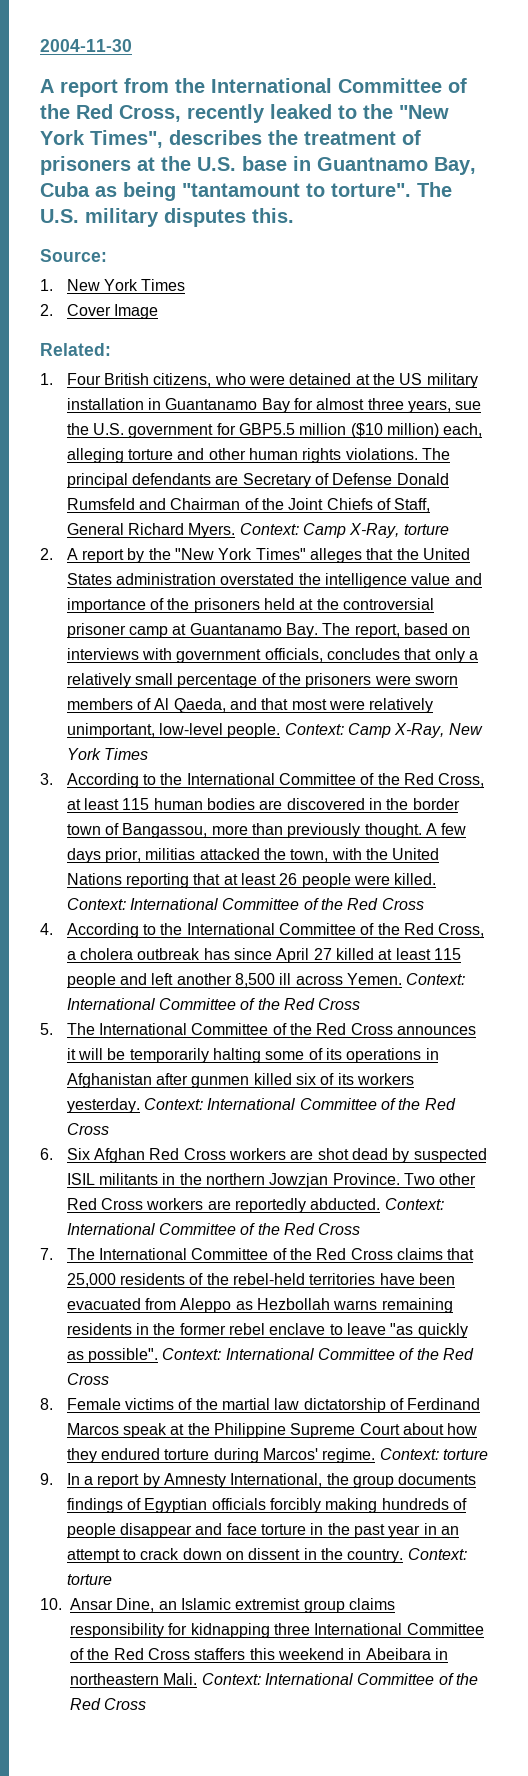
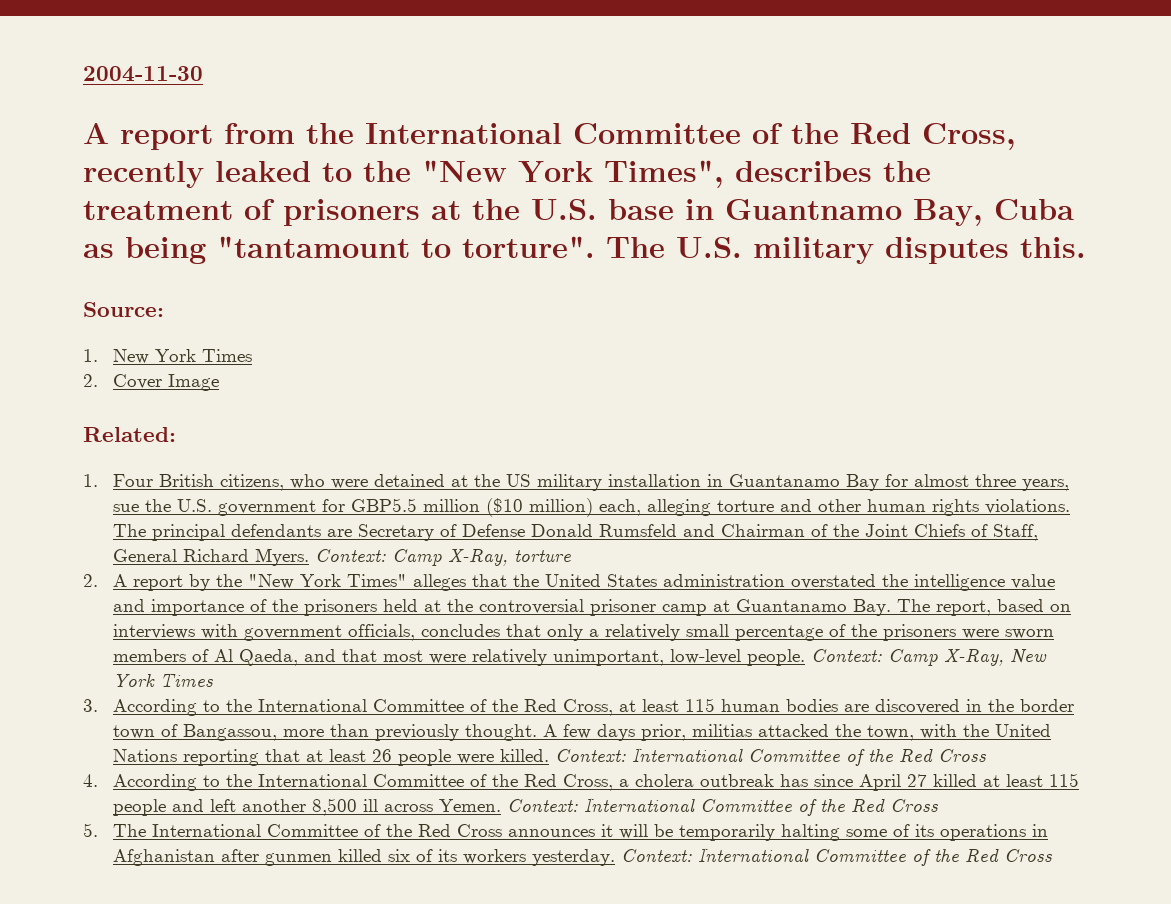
[40,1148,487,1163] [66,1173,477,1188] [66,1198,444,1213] [66,1223,361,1235] [40,1248,475,1260] [66,1273,455,1287] [66,1298,453,1313] [66,1323,468,1338] [66,1348,474,1363] [66,1373,109,1385] [40,1398,481,1413] [66,1423,478,1438] [66,1448,488,1463] [40,1473,477,1488] [66,1498,467,1513] [66,1523,459,1538] [66,1548,467,1563] [66,1574,112,1585] [40,1598,395,1613] [70,1623,484,1638] [70,1648,448,1660] [70,1673,478,1685] [70,1698,147,1710] // 6. Six Afghan Red Cross workers are shot dead by suspected ISIL militants in the northern Jowzjan Province. Two other Red Cross workers are reportedly abducted. Context: International Committee of the Red Cross // 7. The International Committee of the Red Cross claims that 25,000 residents of the rebel-held territories have been evacuated from Aleppo as Hezbollah warns remaining residents in the former rebel enclave to leave "as quickly as possible". Context: International Committee of the Red Cross // 8. Female victims of the martial law dictatorship of Ferdinand Marcos speak at the Philippine Supreme Court about how they endured torture during Marcos' regime. Context: torture // 9. In a report by Amnesty International, the group documents findings of Egyptian officials forcibly making hundreds of people disappear and face torture in the past year in an attempt to crack down on dissent in the country. Context: torture // 10. Ansar Dine, an Islamic extremist group claims responsibility for kidnapping three International Committee of the Red Cross staffers this weekend in Abeibara in northeastern Mali. Context: International Committee of the Red Cross -> (1053, 855) none

